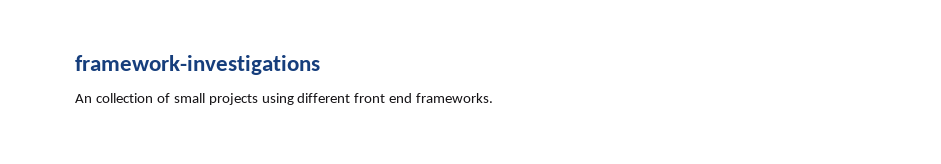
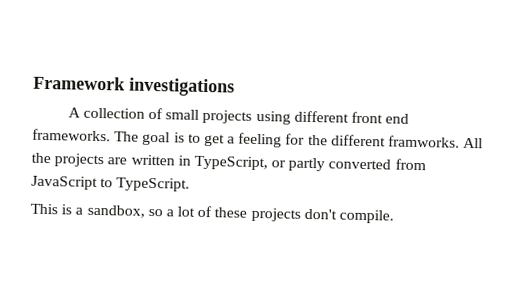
[75,55,320,75] [75,94,92,103] framework-investigations // An -> [33,75,235,97] [67,107,81,118] Framework investigations // A
(494, 98) none -> [114,131,484,149] [31,152,426,172] [31,175,191,192] [30,203,395,224] The goal is to get a feeling for the different framworks. All the projects are written in TypeScript, or partly converted from JavaScript to TypeScript. // This is a sandbox, so a lot of these projects don't compile.

